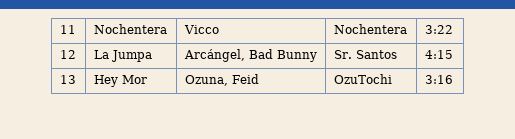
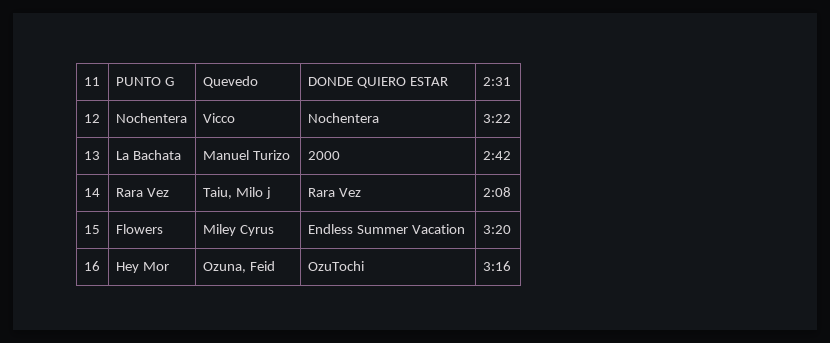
(76, 29) none -> [115,77,174,86] [202,76,258,88] [307,77,448,88] [482,77,511,86] [83,114,100,123] | PUNTO G | Quevedo | DONDE QUIERO ESTAR | 2:31 // 12
[59,50,76,59] 12 -> [83,151,100,160] 13
[110,50,152,62] [183,49,317,62] [333,50,397,59] [424,50,453,59] [59,75,76,84] Jumpa | Arcángel, Bad Bunny | Sr. Santos | 4:15 // 13 -> [132,150,181,160] [202,150,290,160] [307,151,340,160] [482,151,511,160] [83,188,100,197] [115,188,169,197] [202,187,271,199] [307,188,361,197] [482,187,511,197] [83,225,100,234] [115,224,163,234] [202,224,274,236] [307,224,465,234] [482,225,511,234] [83,261,100,271] Bachata | Manuel Turizo | 2000 | 2:42 // 14 | Rara Vez | Taiu, Milo j | Rara Vez | 2:08 // 15 | Flowers | Miley Cyrus | Endless Summer Vacation | 3:20 // 16

